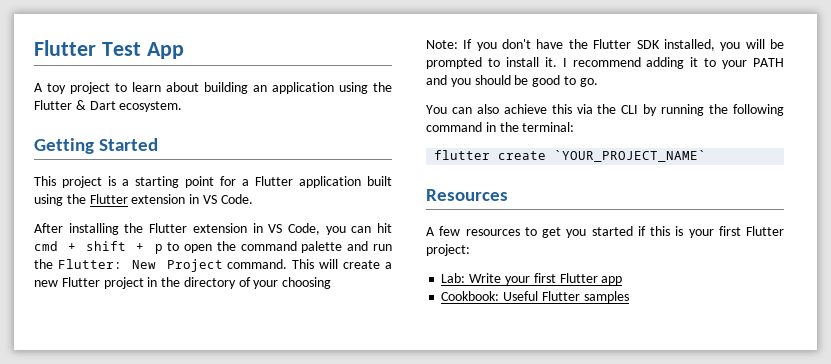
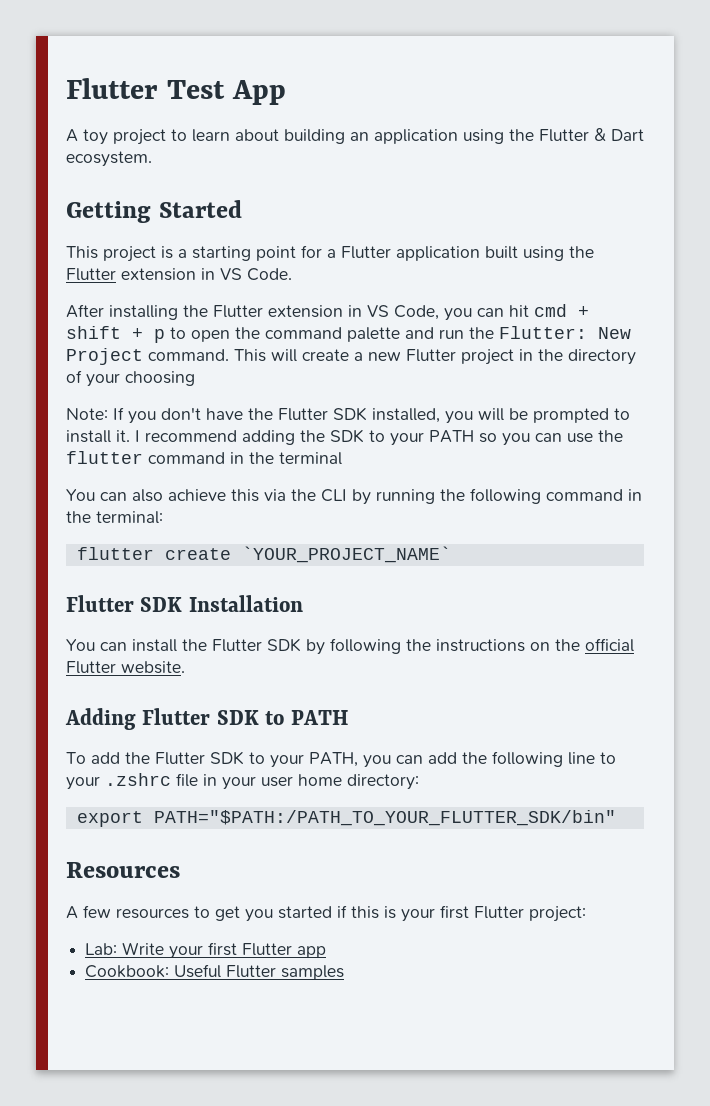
[690,57,699,67] it -> [300,429,364,443] the SDK
[426,75,598,87] and you should be good to go. -> [479,430,623,446] [66,451,342,465] so you can use the flutter command in the terminal
(707, 156) none -> [66,595,303,612] [66,638,634,655] [66,661,185,674] [65,708,348,730] [66,751,616,768] [66,773,419,790] [76,810,616,827] // Flutter SDK Installation // You can install the Flutter SDK by following the instructions on the official Flutter website. // Adding Flutter SDK to PATH // To add the Flutter SDK to your PATH, you can add the following line to your .zshrc file in your user home directory: // export PATH="$PATH:/PATH_TO_YOUR_FLUTTER_SDK/bin"

